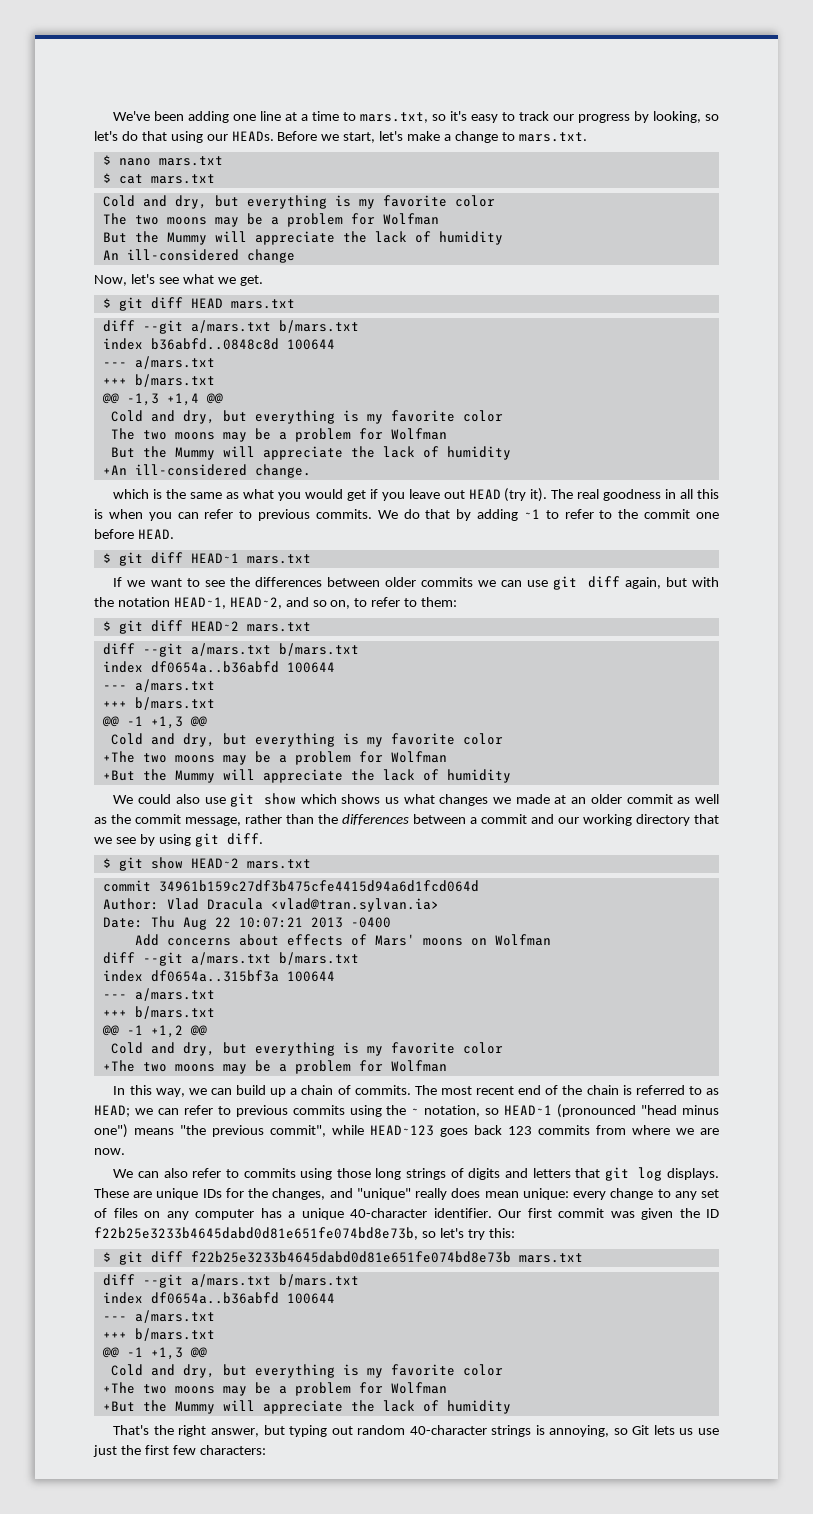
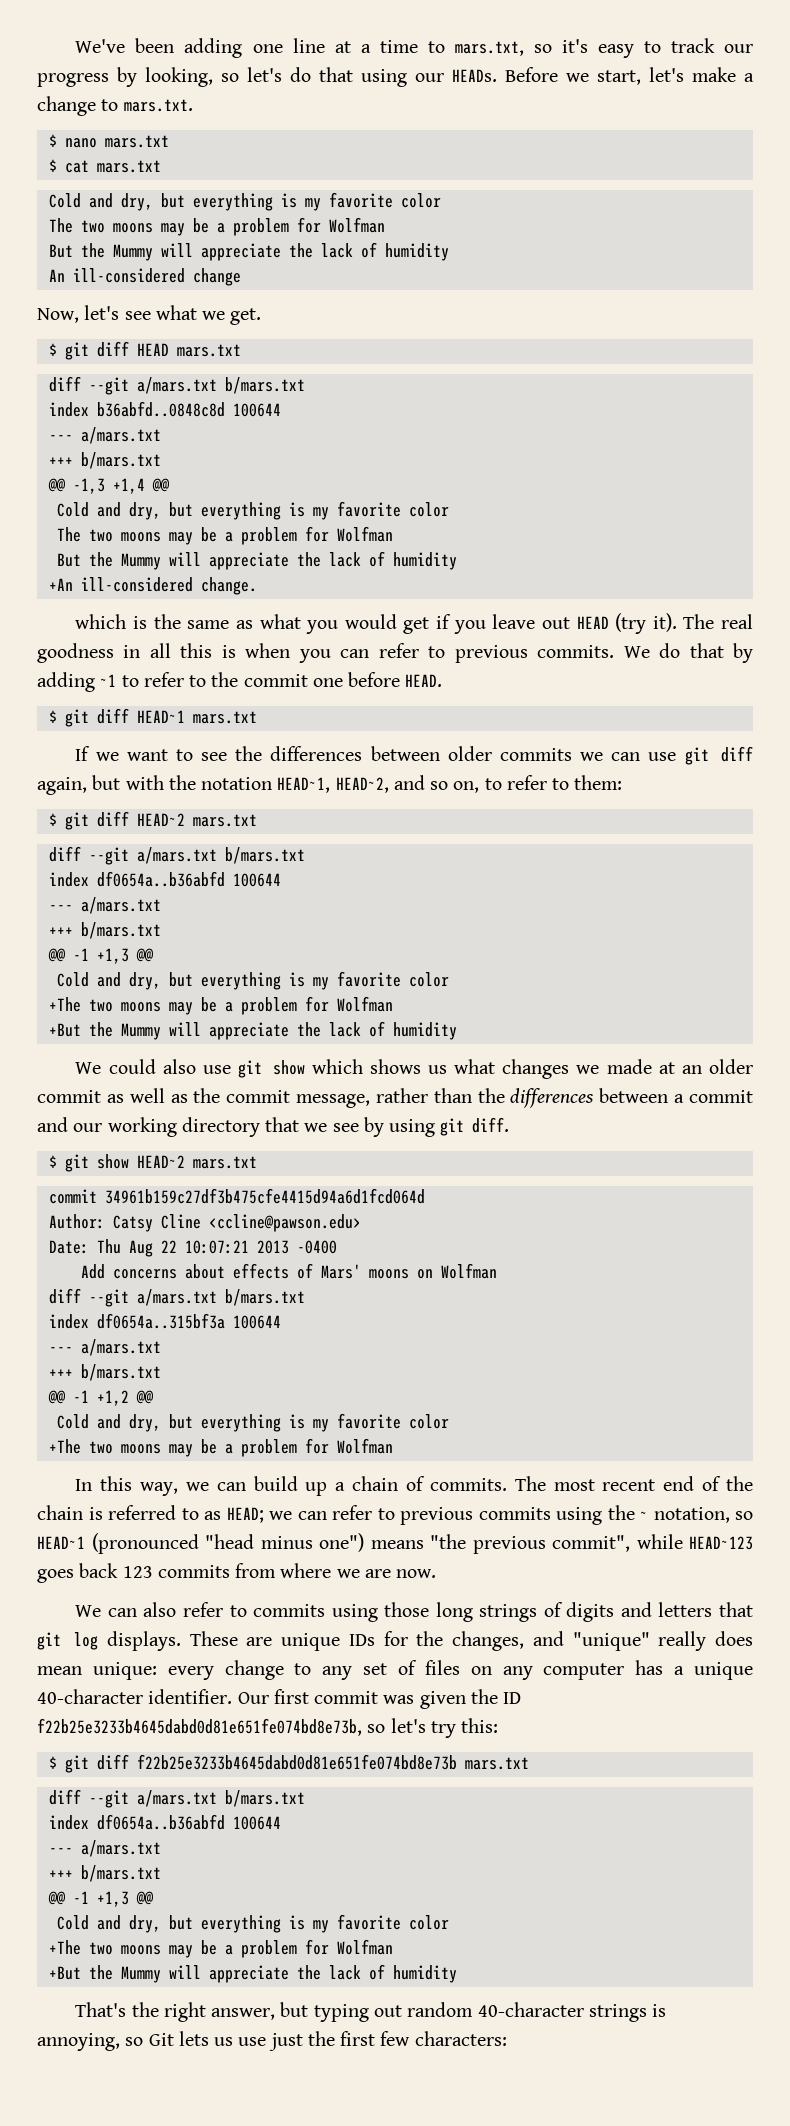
[166,898,439,912] Vlad Dracula <vlad@tran.sylvan.ia> -> [112,1214,361,1232] Catsy Cline <ccline@pawson.edu>

